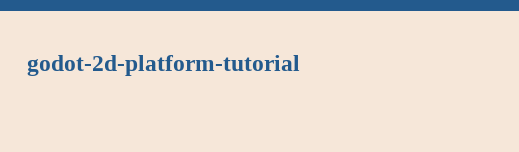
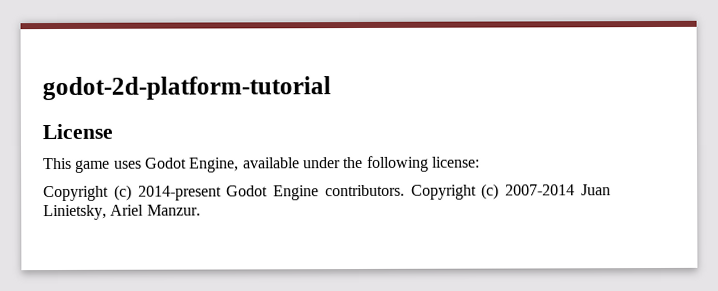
(300, 65) none -> [42,123,113,140] [43,155,480,173] [43,183,611,202] [43,204,201,221] // License // This game uses Godot Engine, available under the following license: // Copyright (c) 2014-present Godot Engine contributors. Copyright (c) 2007-2014 Juan Linietsky, Ariel Manzur.

